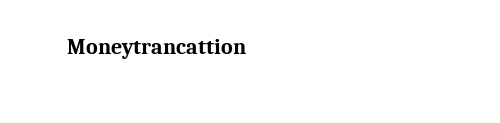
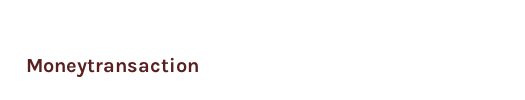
[67,39,246,59] Moneytrancattion -> [26,57,199,78] Moneytransaction

